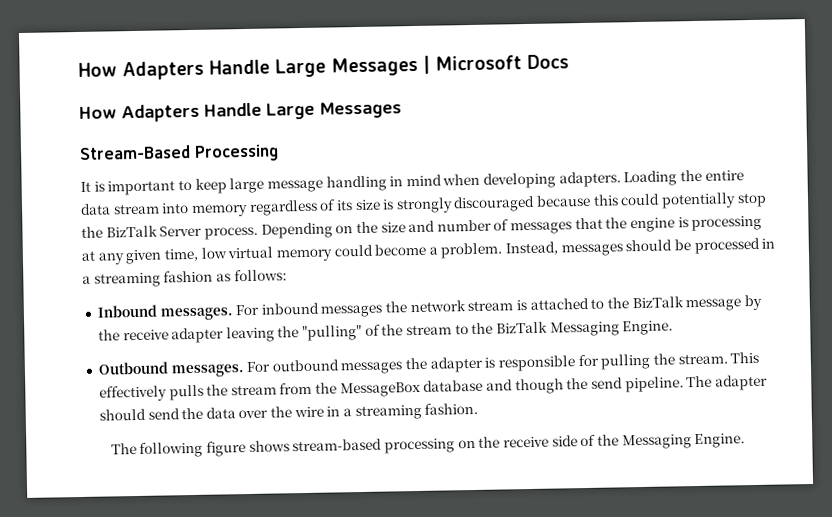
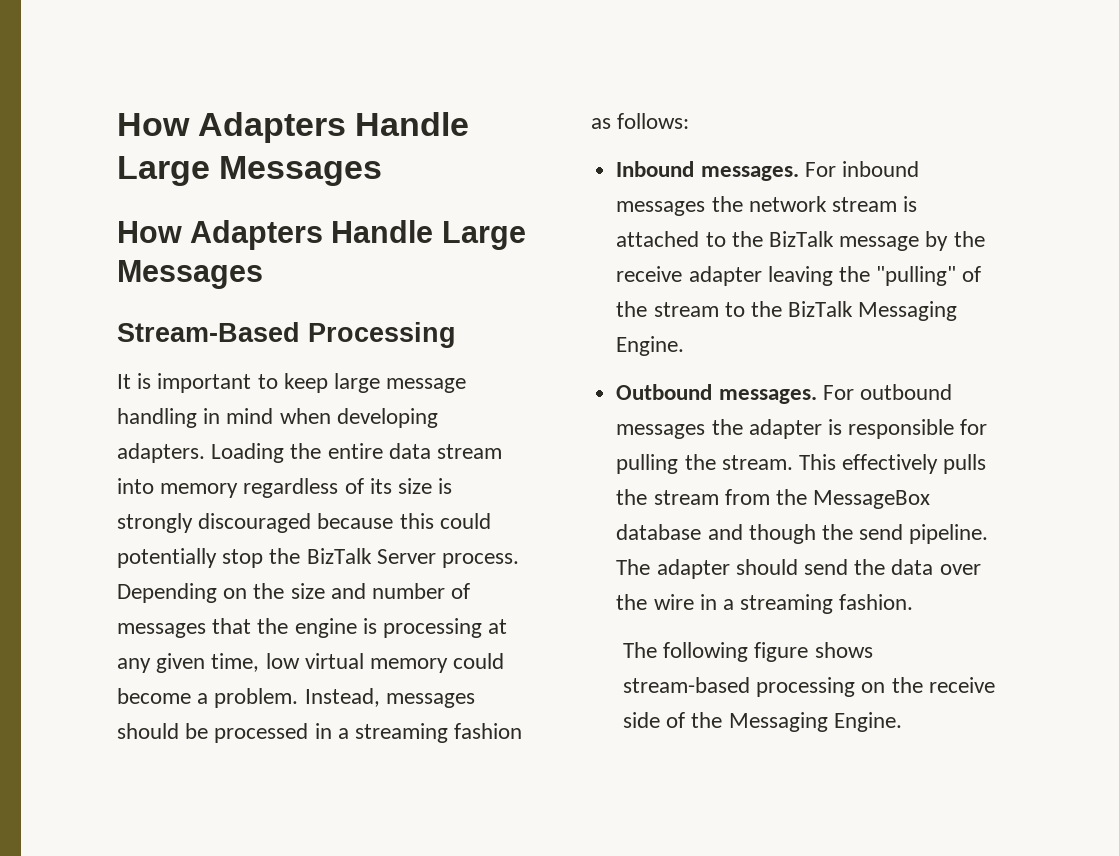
[78,54,569,81] How Adapters Handle Large Messages | Microsoft Docs -> [117,112,470,143] [117,156,383,186] How Adapters Handle Large Messages

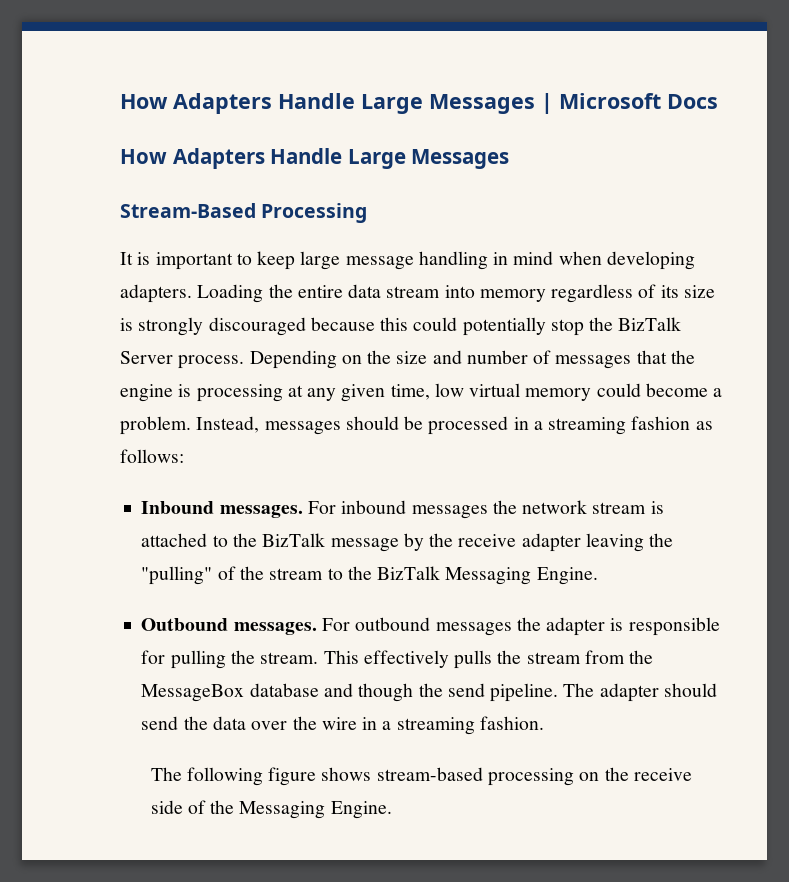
[117,112,470,143] [117,156,383,186] How Adapters Handle Large Messages -> [120,93,718,114] How Adapters Handle Large Messages | Microsoft Docs

